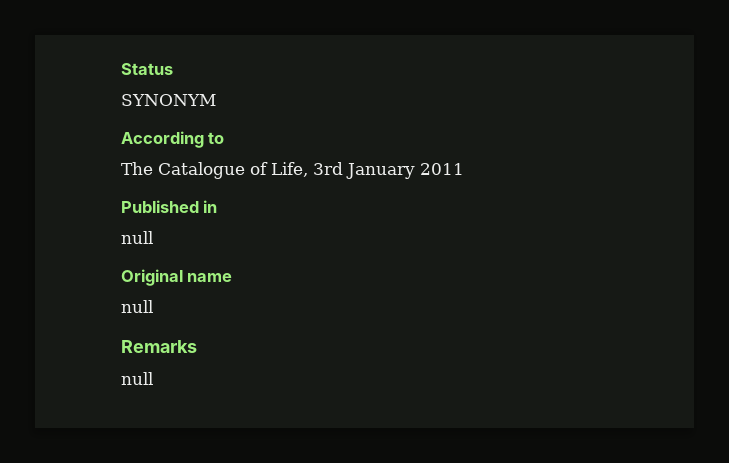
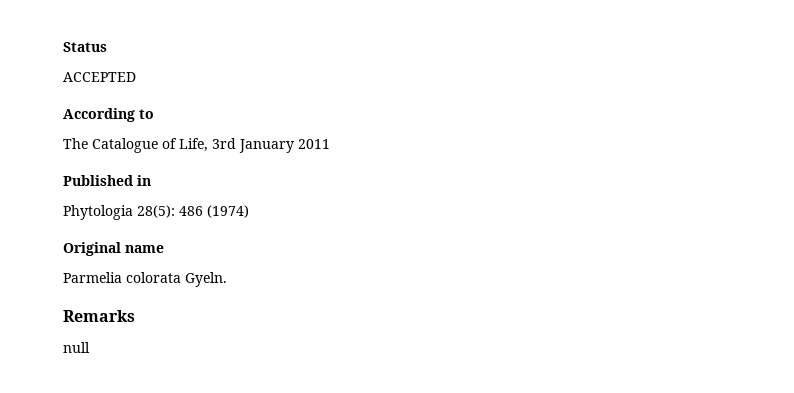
[121,94,216,106] SYNONYM -> [63,72,136,82] ACCEPTED
[121,231,153,244] null -> [63,205,249,220] Phytologia 28(5): 486 (1974)
[121,300,153,313] null -> [63,272,227,287] Parmelia colorata Gyeln.

